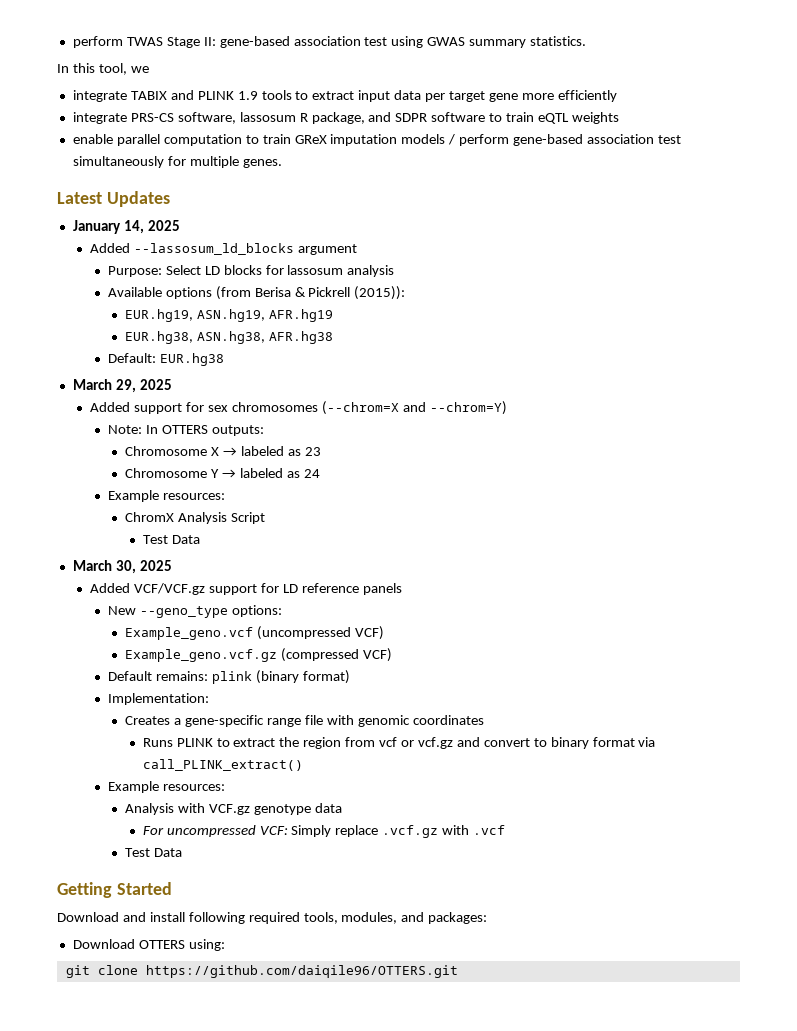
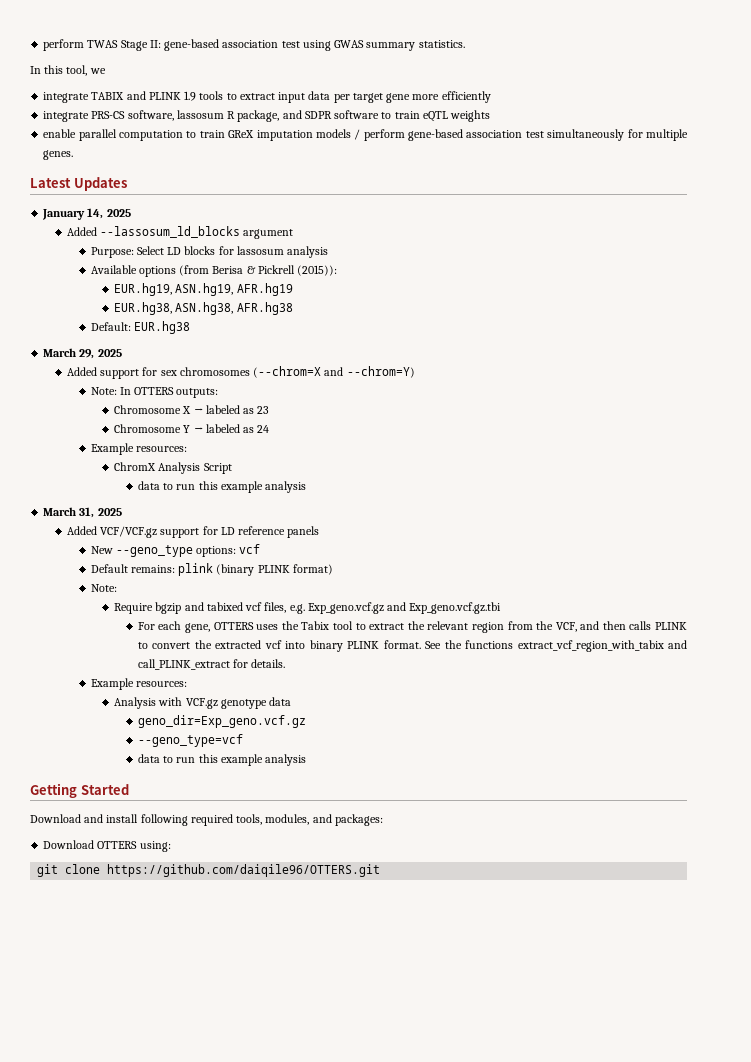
[142,535,200,544] [72,560,136,574] Test Data // March 30, -> [137,481,307,493] [43,507,95,518] data to run this example analysis // March 31,
[125,626,385,640] [125,648,393,662] // Example_geno.vcf (uncompressed VCF) // Example_geno.vcf.gz (compressed VCF) -> [239,544,261,554] vcf
(299, 677) none -> [257,565,290,573] PLINK
[107,693,209,705] [125,715,484,727] [142,738,213,747] Implementation: // Creates a gene-specific range file with genomic coordinates // Runs PLINK -> [90,584,117,592] [114,602,502,614] [137,621,353,633] Note: // Require bgzip and tabixed vcf files, e.g. Exp_geno.vcf.gz and Exp_geno.vcf.gz.tbi // For each gene, OTTERS uses the Tabix tool
(300, 742) none -> [427,621,469,630] relevant
[379,737,656,749] [142,759,303,771] vcf or vcf.gz and convert to binary format via call_PLINK_extract() -> [536,621,687,632] [137,640,687,652] [137,659,286,670] the VCF, and then calls PLINK to convert the extracted vcf into binary PLINK format. See the functions extract_vcf_region_with_tabix and call_PLINK_extract for details.
[142,825,506,838] [125,848,183,857] For uncompressed VCF: Simply replace .vcf.gz with .vcf // Test Data -> [137,715,306,728] [137,734,243,747] [137,754,307,766] geno_dir=Exp_geno.vcf.gz // --geno_type=vcf // data to run this example analysis

